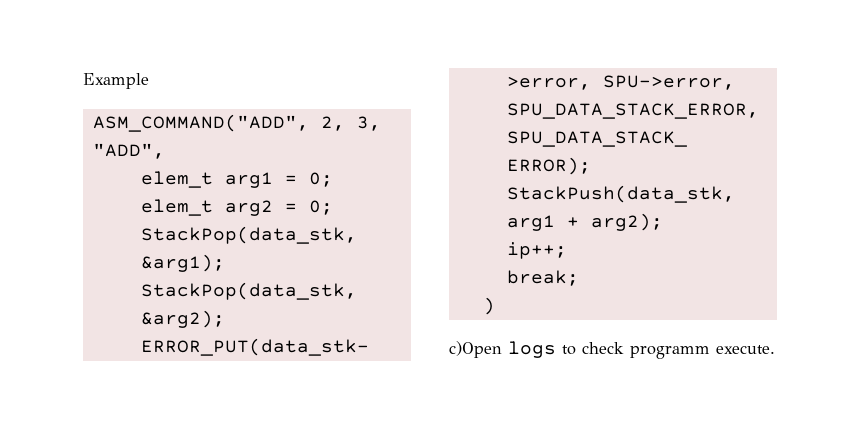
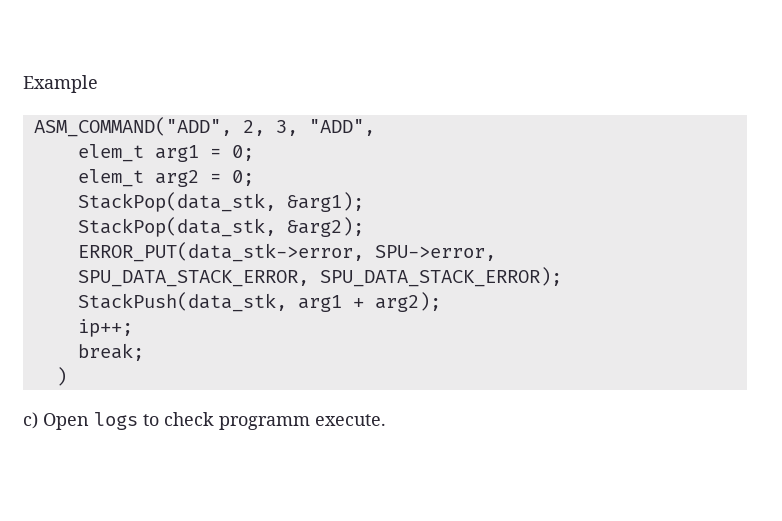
[449,341,502,358] c)Open -> [23,412,89,430] c) Open

